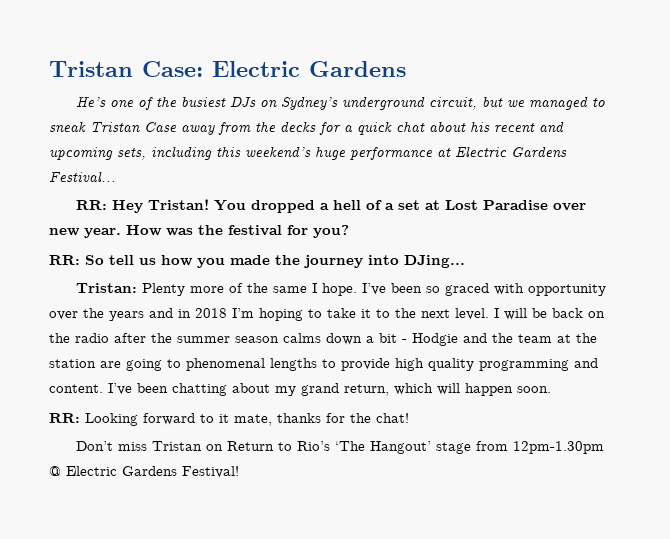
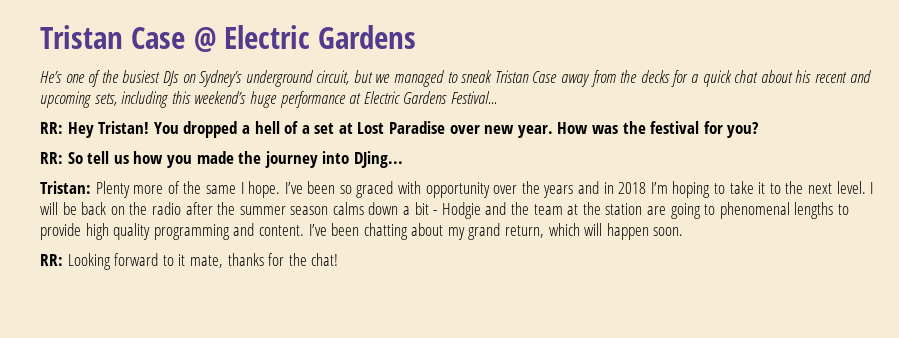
[49,61,203,77] Tristan Case: -> [40,25,216,52] Tristan Case @
[76,441,605,454] [49,466,239,478] // Don’t miss Tristan on Return to Rio’s ‘The Hangout’ stage from 12pm-1.30pm @ Electric Gardens Festival! -> (339, 259) none

